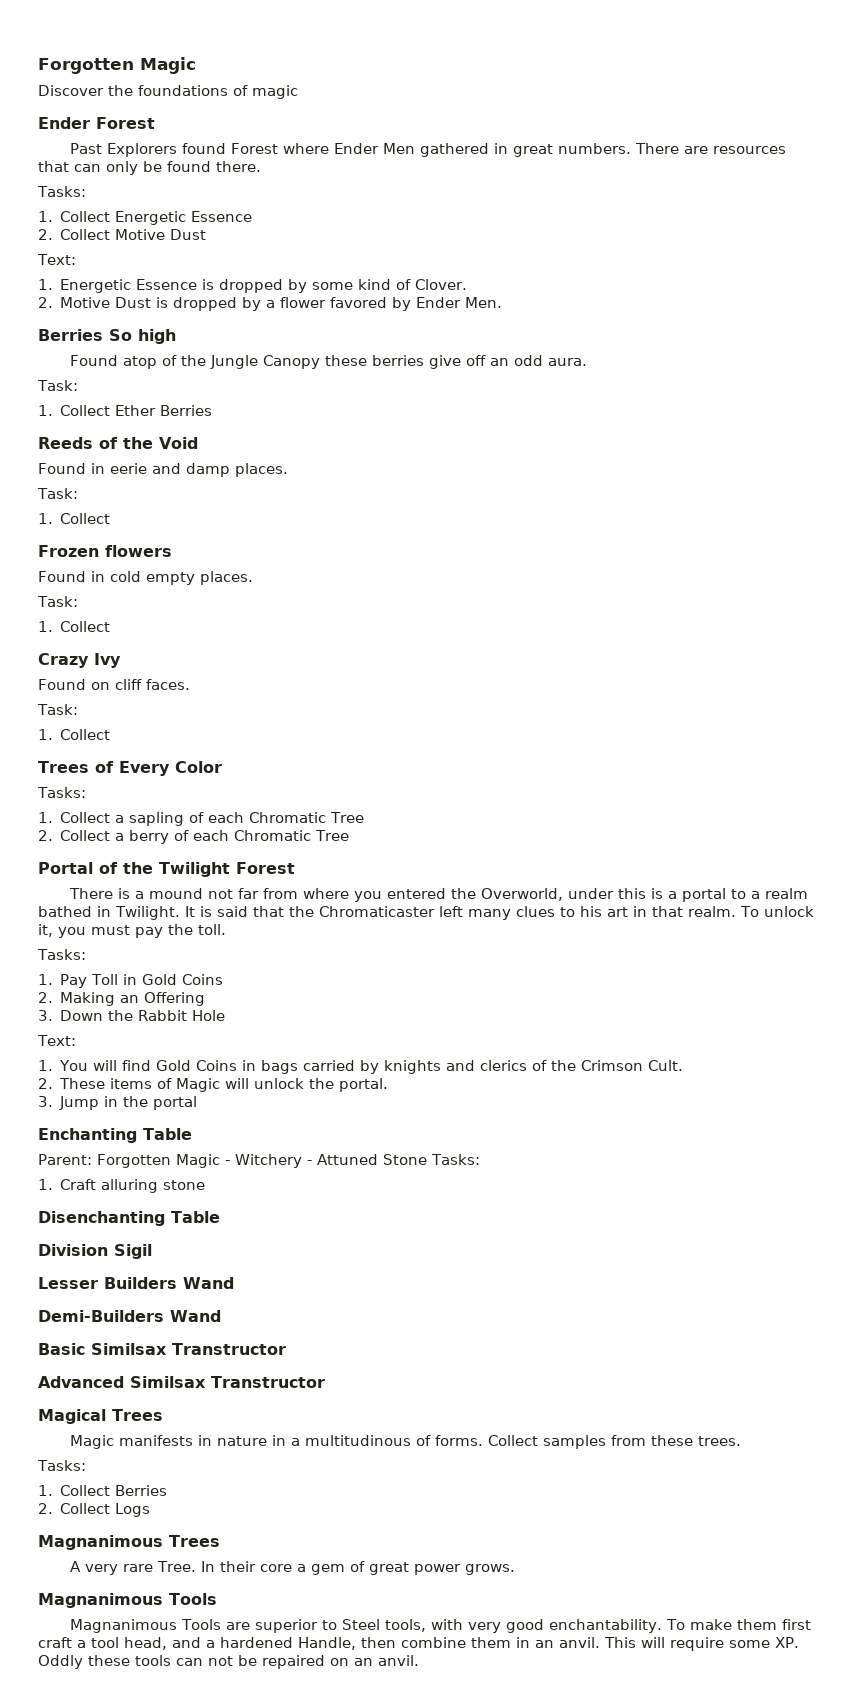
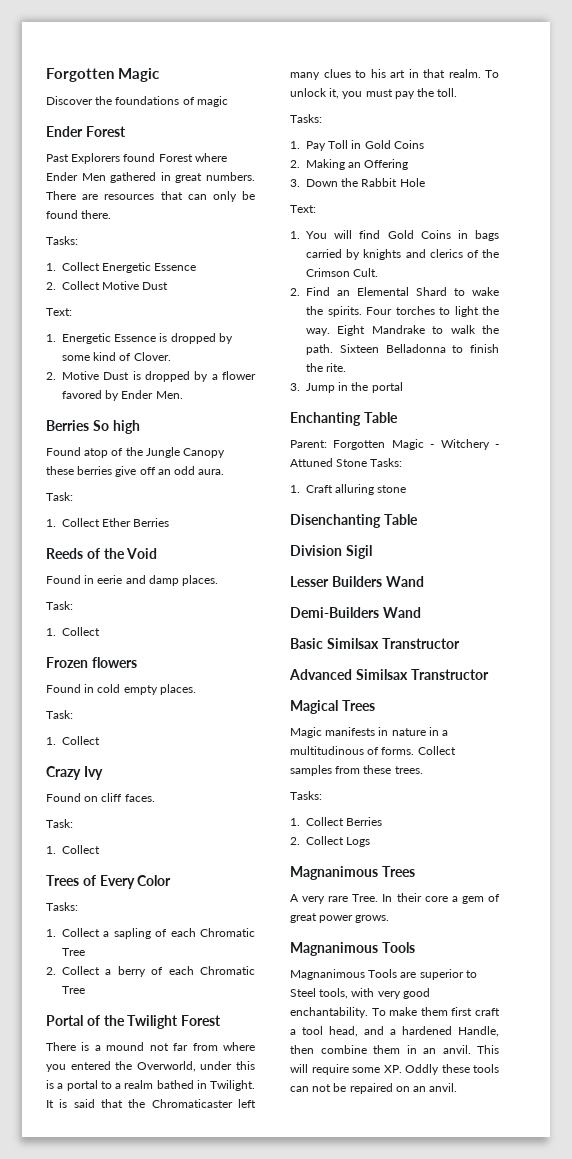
[59,1078,389,1092] These items of Magic will unlock the portal. -> [306,287,499,296] [306,306,499,317] [306,325,499,336] [306,344,499,355] [306,363,347,372] Find an Elemental Shard to wake the spirits. Four torches to light the way. Eight Mandrake to walk the path. Sixteen Belladonna to finish the rite.

